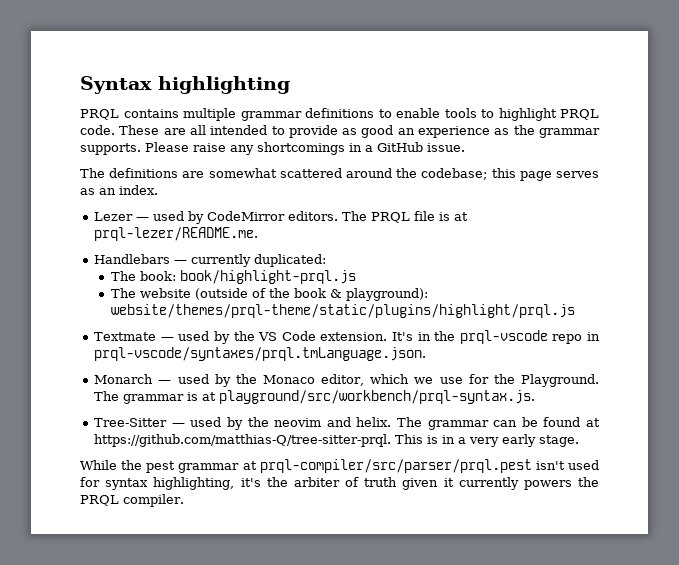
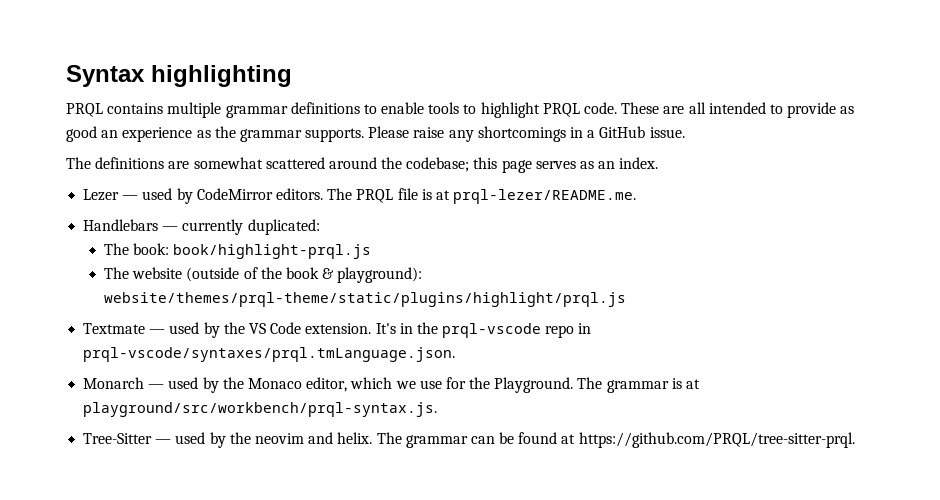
[94,434,580,447] [80,459,599,473] [80,477,599,490] [80,494,184,507] https://github.com/matthias-Q/tree-sitter-prql. This is in a very early stage. // While the pest grammar at prql-compiler/src/parser/prql.pest isn't used for syntax highlighting, it's the arbiter of truth given it currently powers the PRQL compiler. -> [578,432,855,448] https://github.com/PRQL/tree-sitter-prql.

